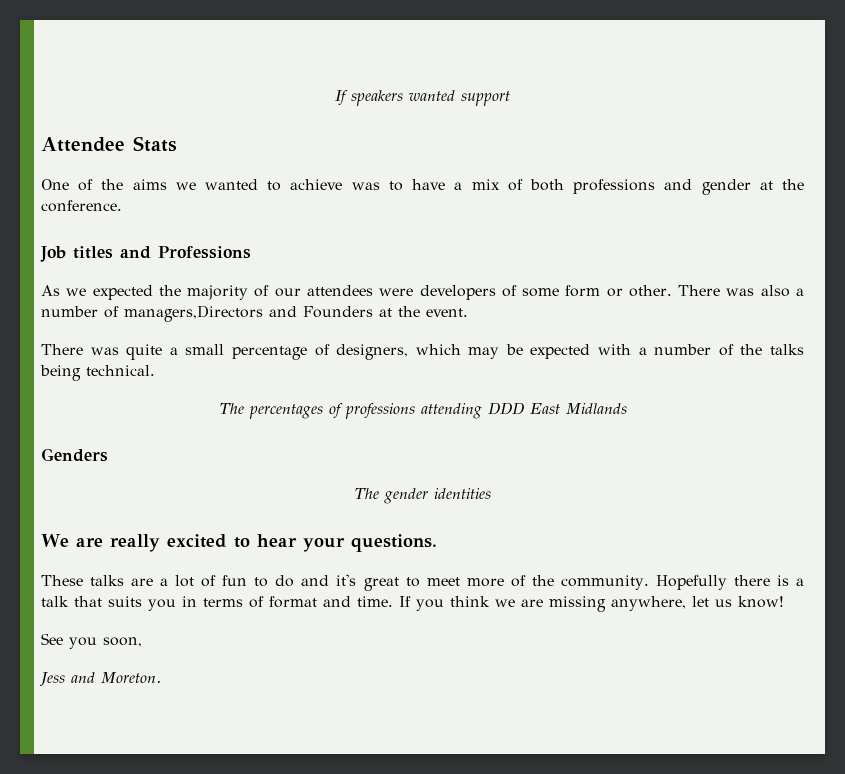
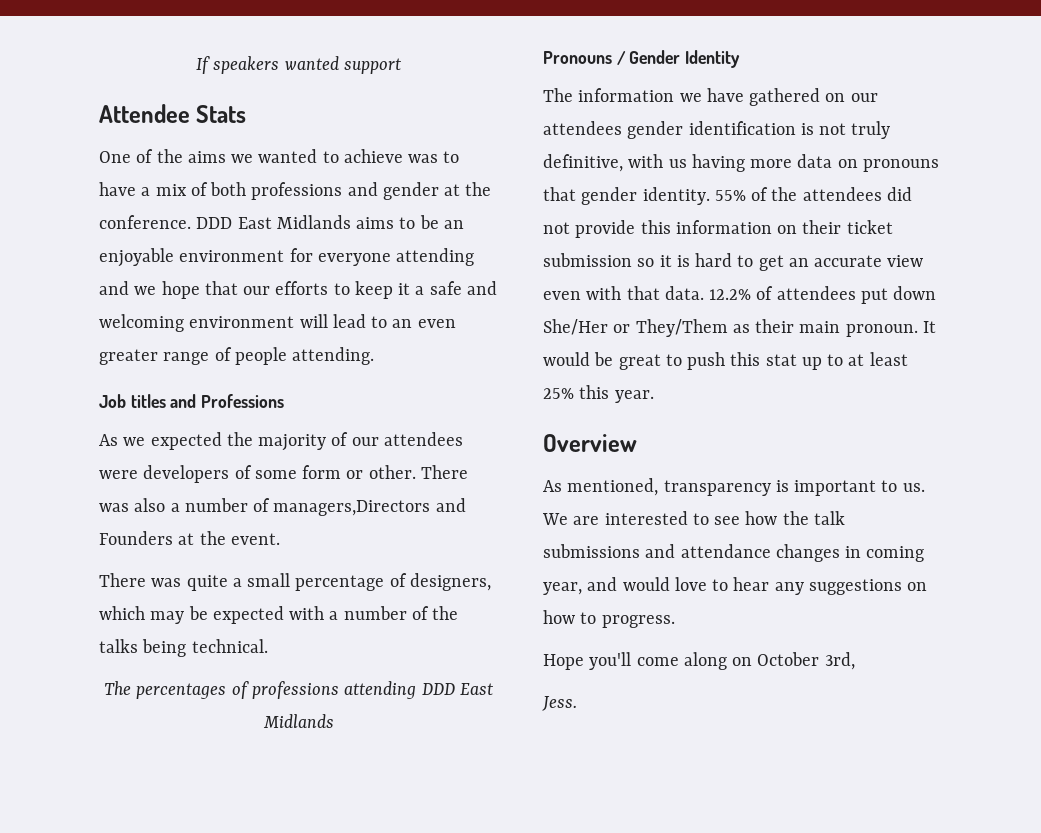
(122, 206) none -> [196,215,464,229] [99,248,475,267] [99,281,497,299] [99,314,456,332] [99,347,375,365] DDD East Midlands aims to be an enjoyable environment for everyone attending and we hope that our efforts to keep it a safe and welcoming environment will lead to an even greater range of people attending.
[41,448,108,462] [354,488,491,504] [41,534,437,552] [41,574,804,591] [41,596,784,612] [41,633,142,649] [40,672,161,687] Genders // The gender identities // We are really excited to hear your questions. // These talks are a lot of fun to do and it's great to meet more of the community. Hopefully there is a talk that suits you in terms of format and time. If you think we are missing anywhere, let us know! // See you soon, // Jess and Moreton. -> [543,50,741,68] [543,88,878,106] [543,121,891,139] [543,154,939,172] [543,187,912,205] [543,220,893,238] [543,253,924,271] [543,286,937,304] [543,319,936,337] [543,352,908,370] [543,385,654,403] [543,434,637,452] [543,478,925,496] [542,511,845,525] [543,544,925,562] [543,577,928,595] [543,610,675,628] [543,652,855,670] [542,696,577,711] Pronouns / Gender Identity // The information we have gathered on our attendees gender identification is not truly definitive, with us having more data on pronouns that gender identity. 55% of the attendees did not provide this information on their ticket submission so it is hard to get an accurate view even with that data. 12.2% of attendees put down She/Her or They/Them as their main pronoun. It would be great to push this stat up to at least 25% this year. // Overview // As mentioned, transparency is important to us. We are interested to see how the talk submissions and attendance changes in coming year, and would love to hear any suggestions on how to progress. // Hope you'll come along on October 3rd, // Jess.

